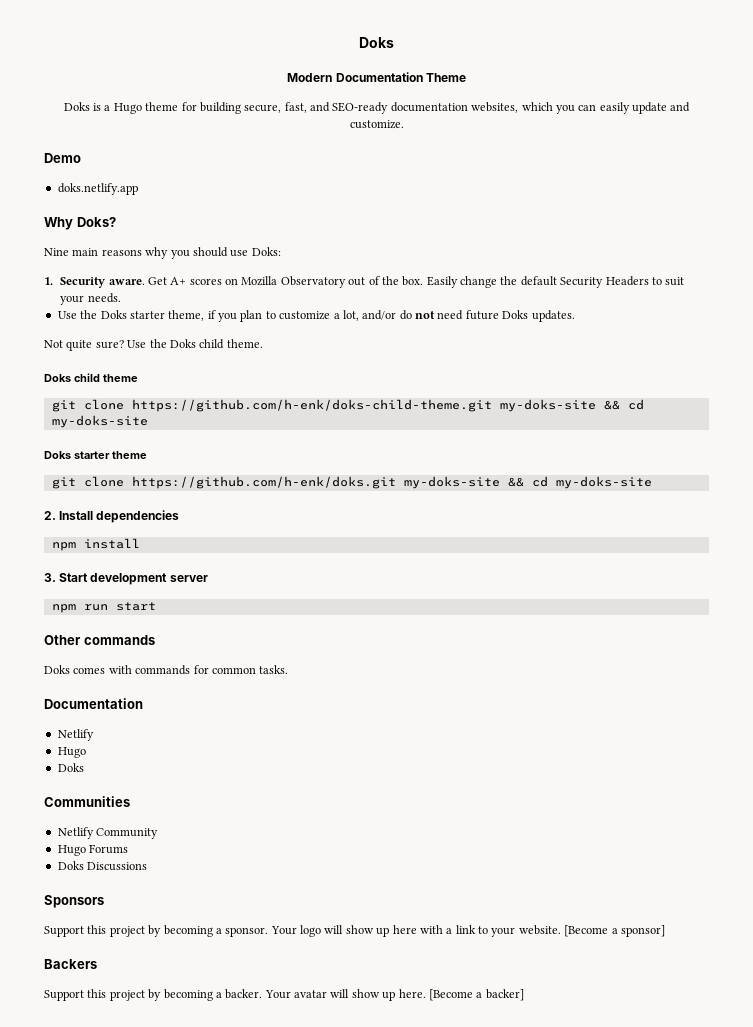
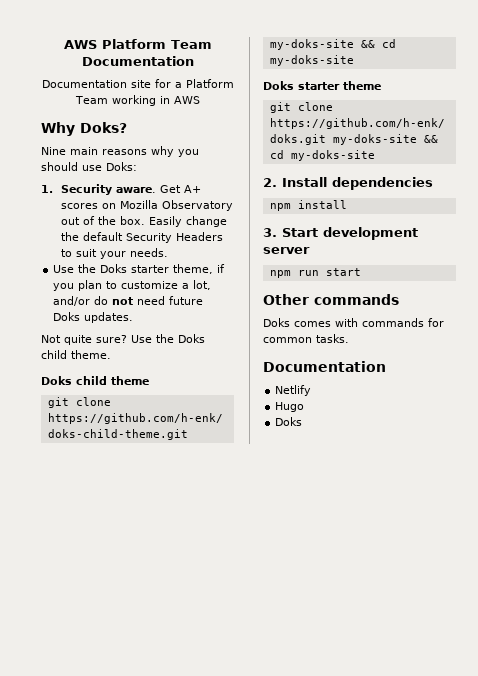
[359,37,394,48] [287,72,466,82] [63,102,691,114] [349,120,404,129] [44,153,81,163] [57,183,138,195] Doks // Modern Documentation Theme // Doks is a Hugo theme for building secure, fast, and SEO-ready documentation websites, which you can easily update and customize. // Demo // doks.netlify.app -> [63,39,212,49] [81,56,194,66] [41,79,234,88] [74,95,200,106] AWS Platform Team Documentation // Documentation site for a Platform Team working in AWS
[44,796,130,807] [57,827,159,839] [57,844,129,856] [57,861,148,871] [44,895,104,908] [44,925,665,937] [44,959,97,969] [44,989,524,1001] // Communities // Netlify Community // Hugo Forums // Doks Discussions // Sponsors // Support this project by becoming a sponsor. Your logo will show up here with a link to your website. [Become a sponsor] // Backers // Support this project by becoming a backer. Your avatar will show up here. [Become a backer] -> (303, 421) none

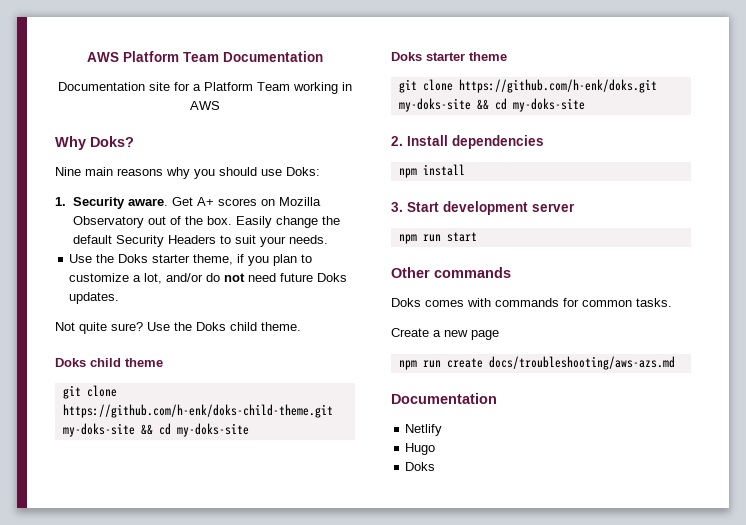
(349, 338) none -> [391,328,499,340] [398,356,675,370] // Create a new page // npm run create docs/troubleshooting/aws-azs.md

